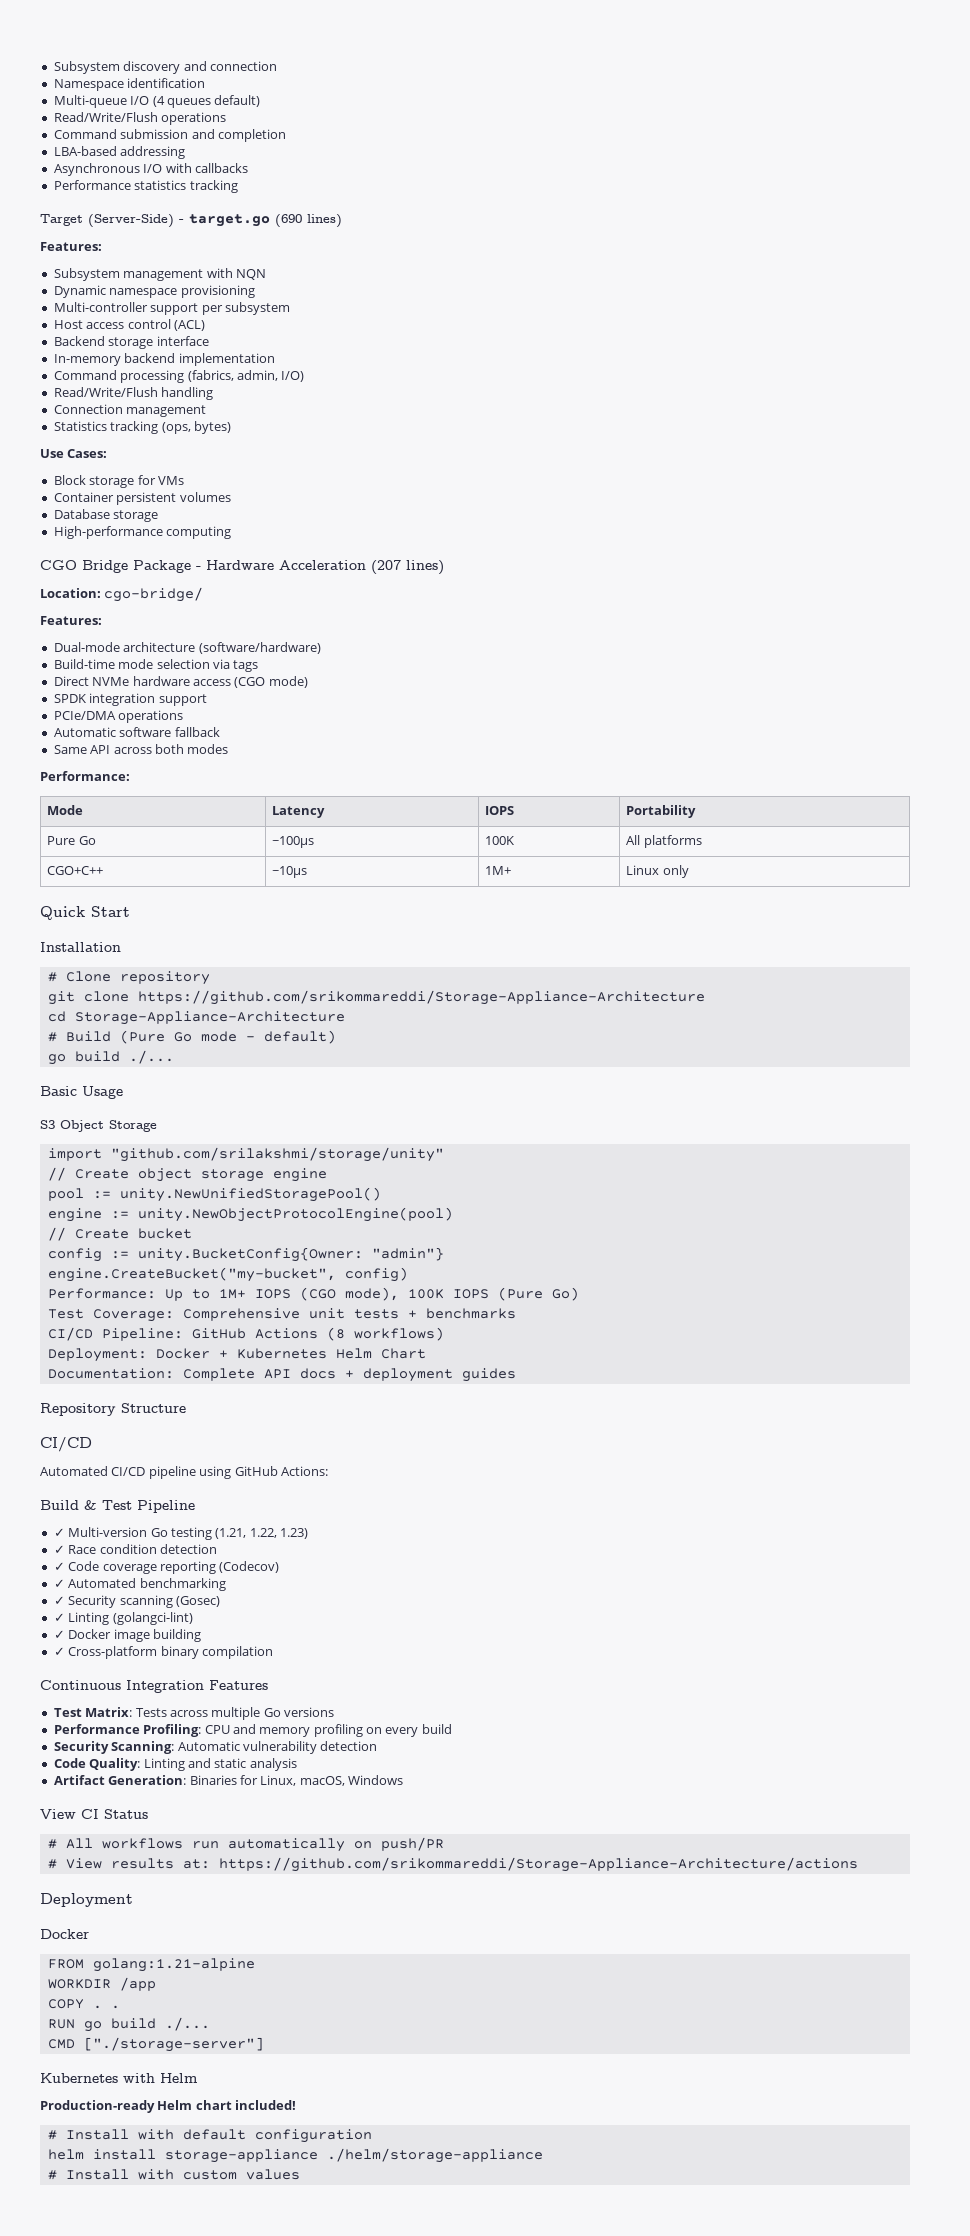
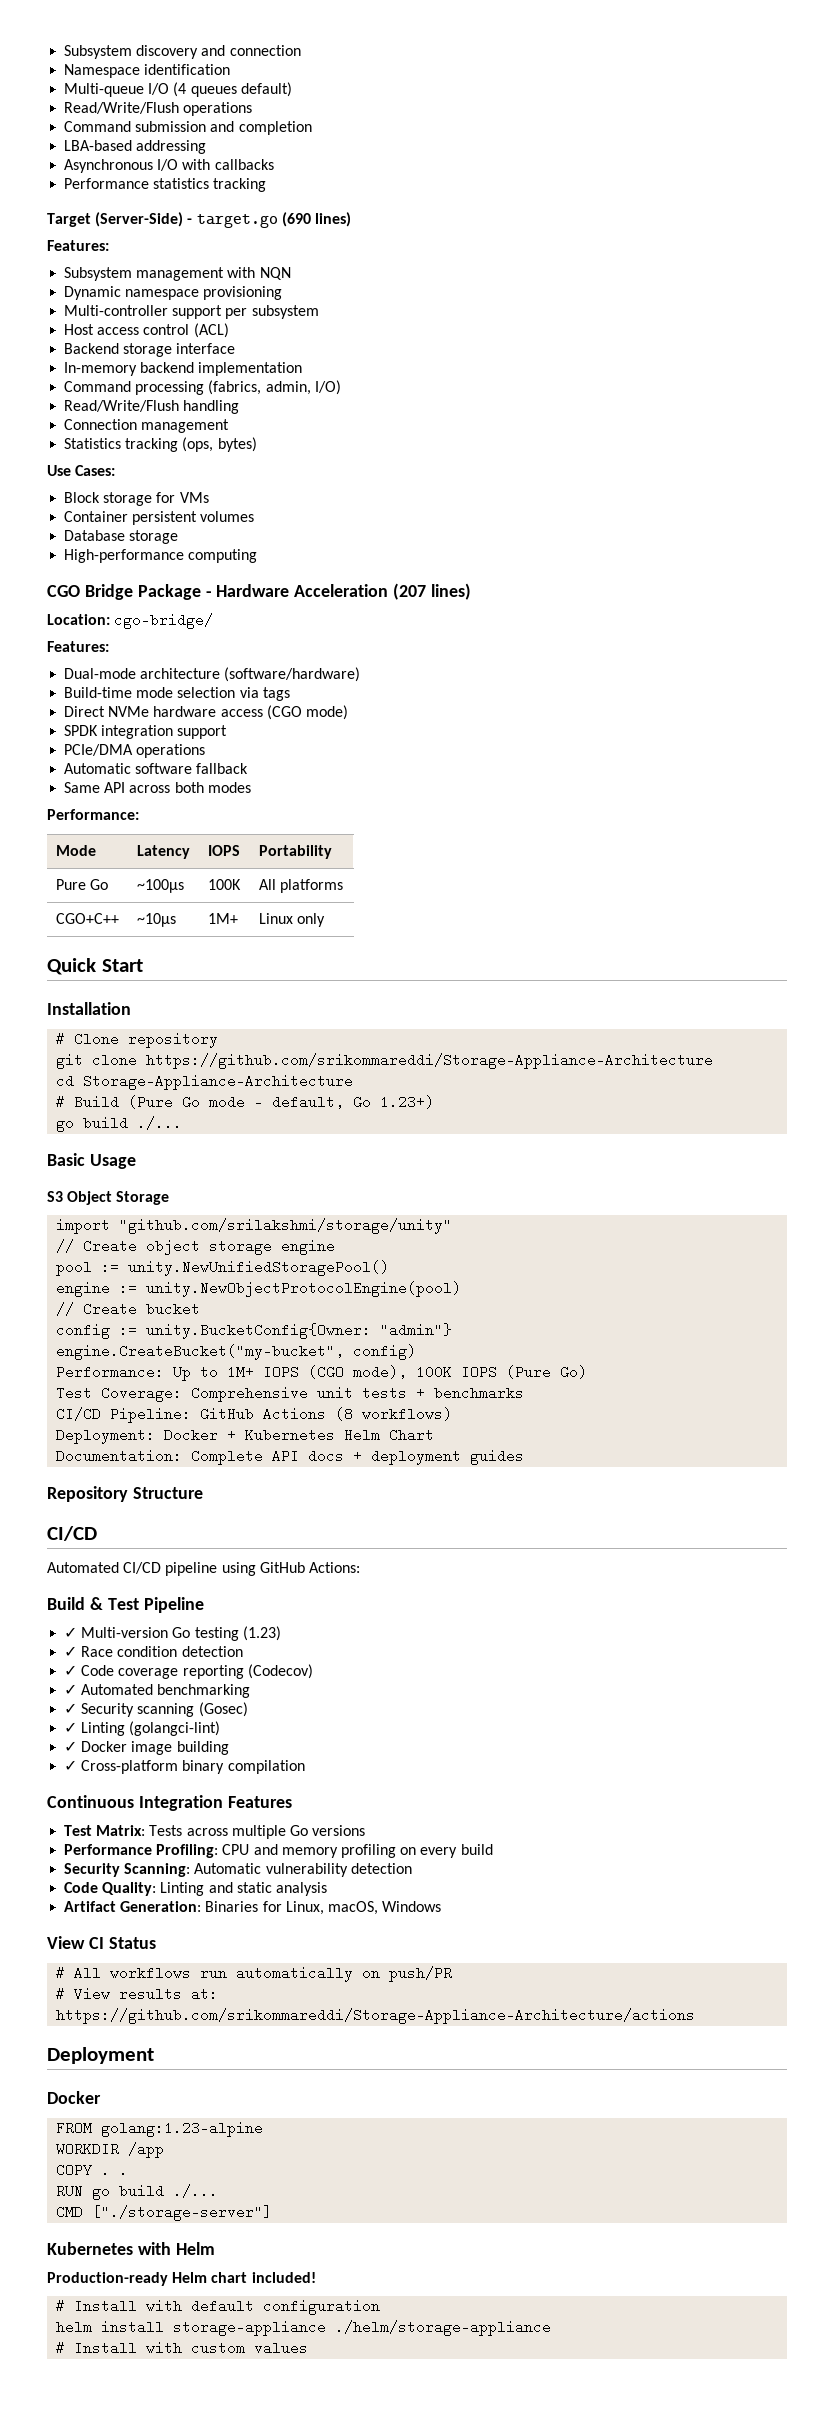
[263,1030,336,1044] default) -> [272,1095,435,1109] default, Go 1.23+)
[215,1528,308,1539] (1.21, 1.22, 1.23) -> [242,1626,281,1641] (1.23)
[92,1958,255,1972] golang:1.21-alpine -> [101,2121,264,2137] golang:1.23-alpine

